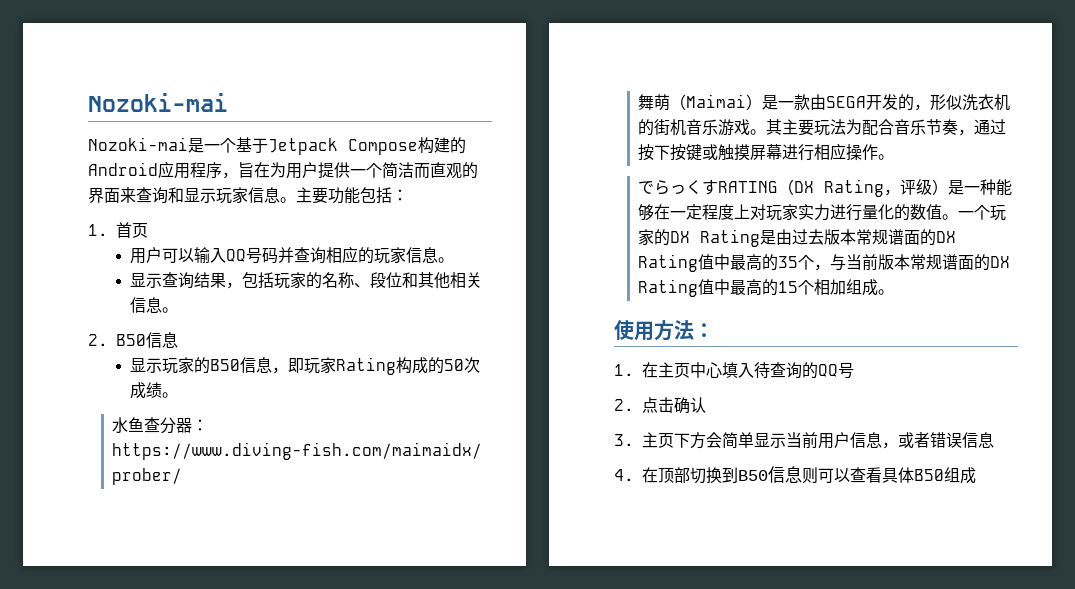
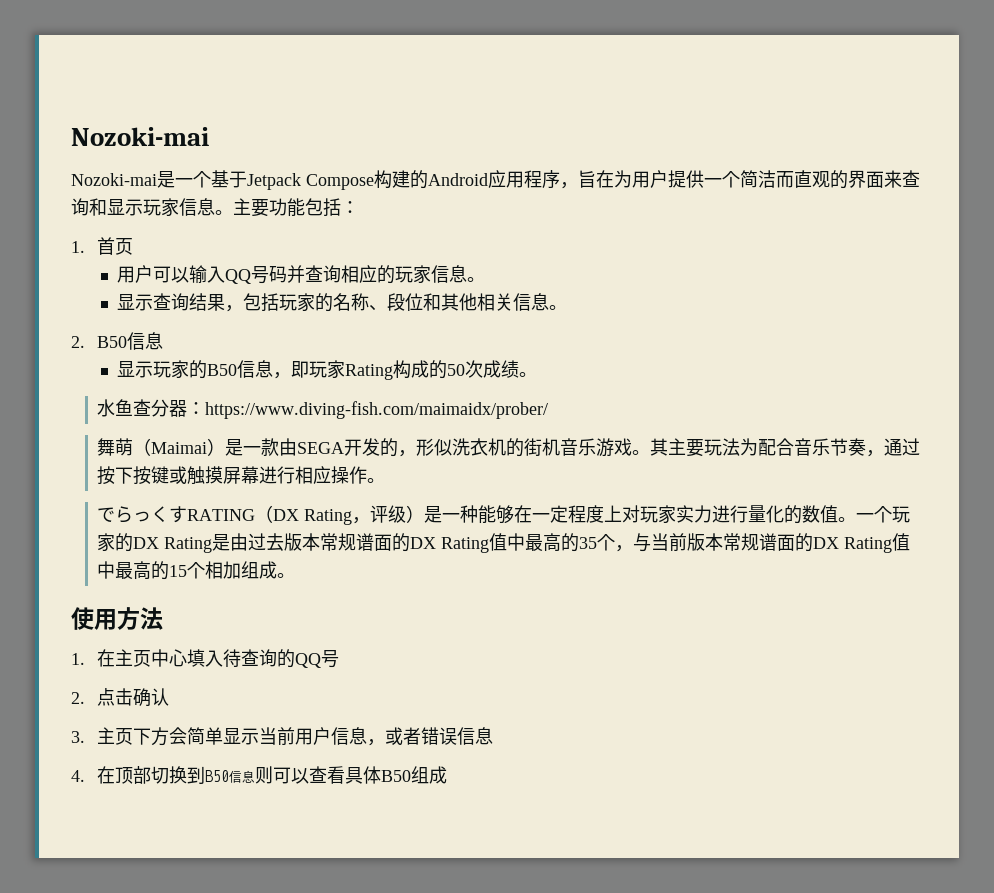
[694,323,714,338] ： -> (163, 618) none

